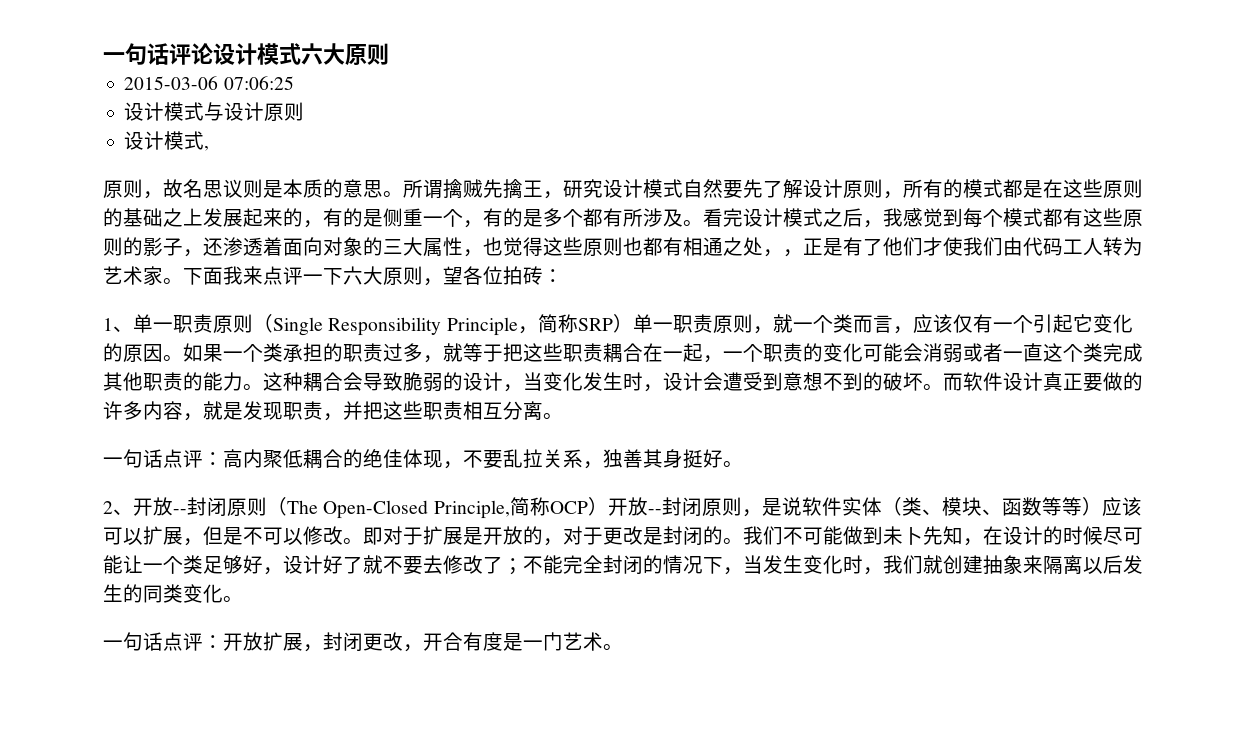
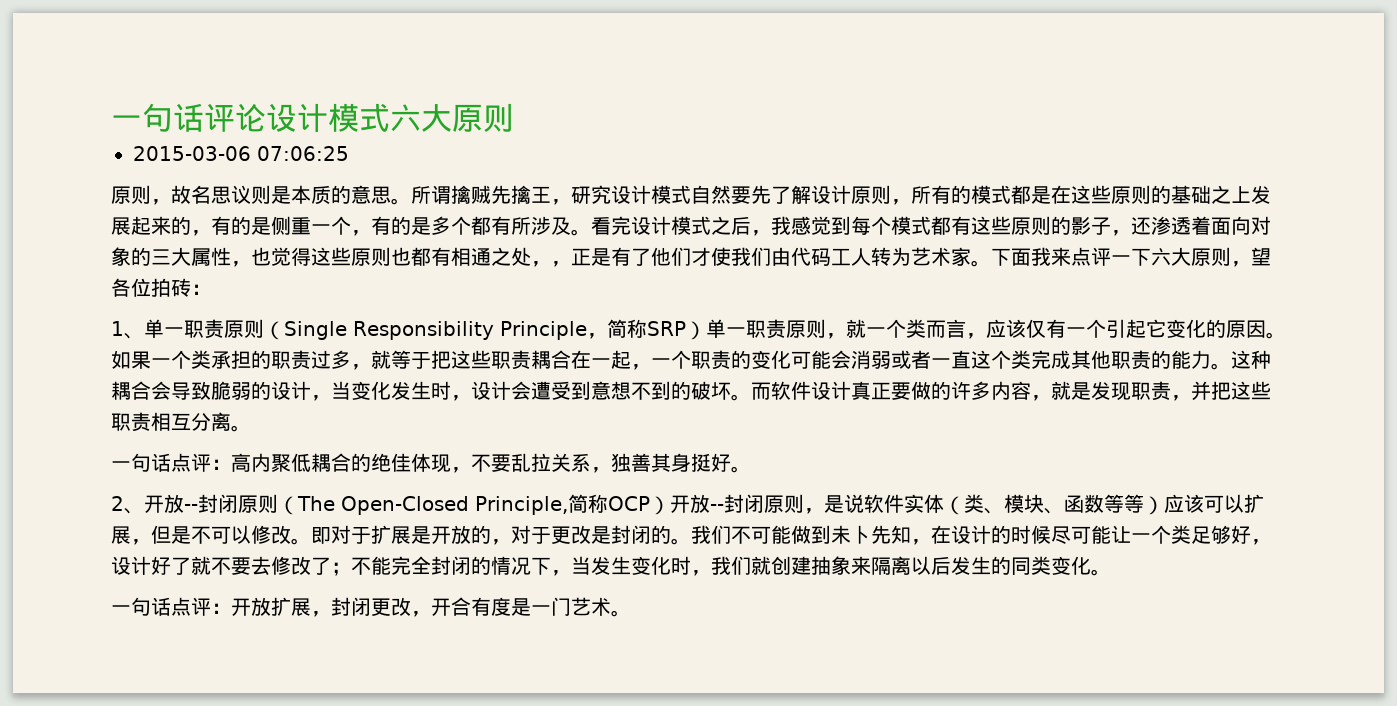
[124,102,305,121] [124,131,210,151] // 设计模式与设计原则 // 设计模式, -> (349, 153) none

